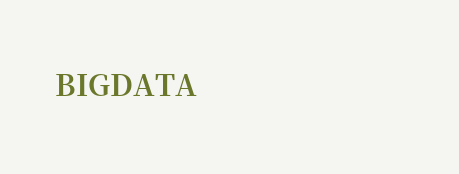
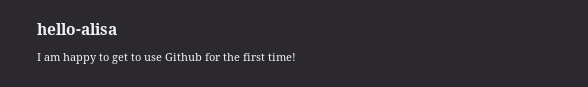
[55,74,197,96] BIGDATA -> [37,23,117,35] [37,53,296,64] hello-alisa // I am happy to get to use Github for the first time!

